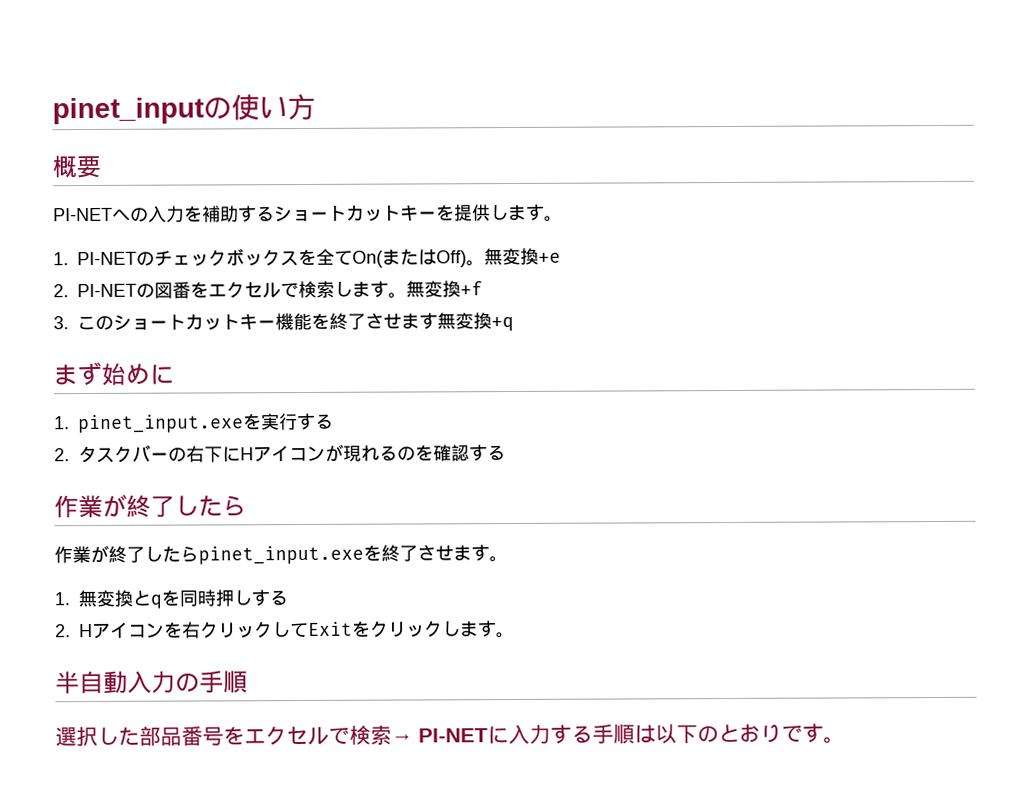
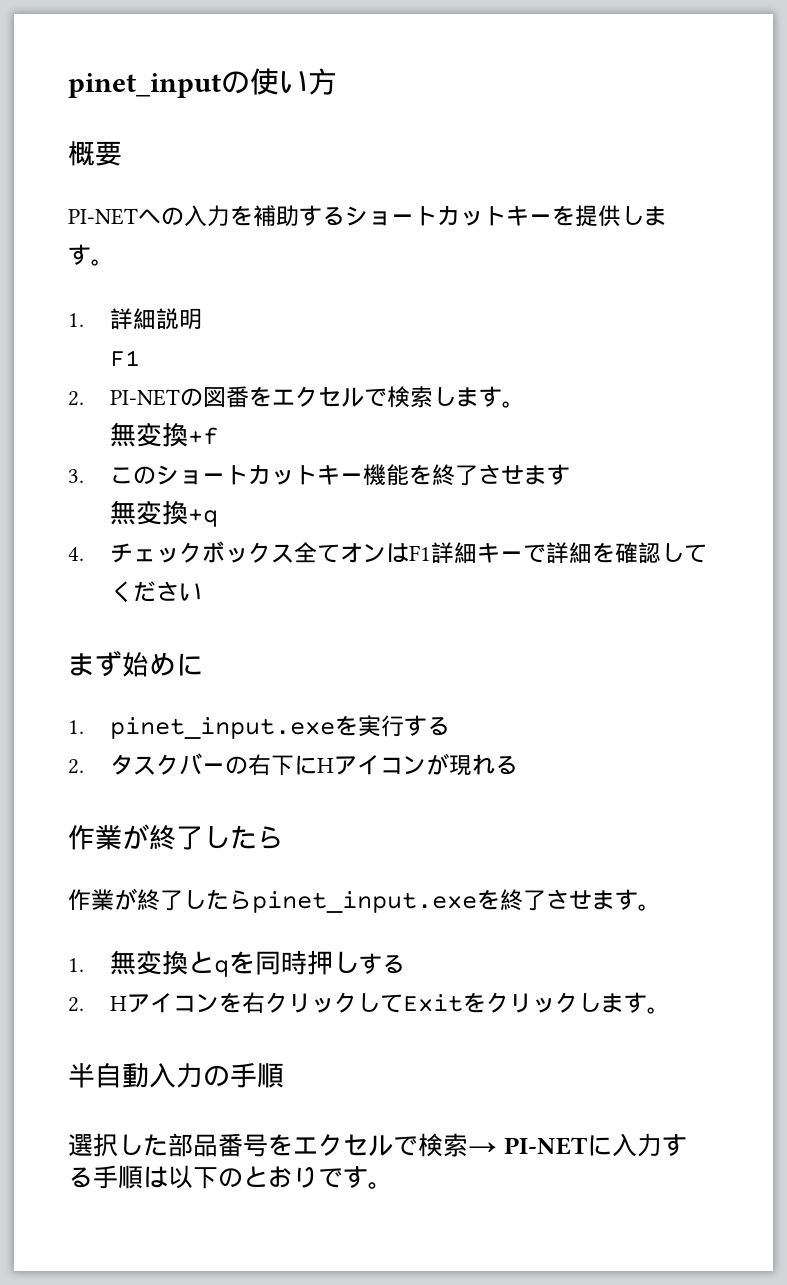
[77,247,561,268] PI-NETのチェックボックスを全てOn(またはOff)。無変換+e -> [110,308,203,330] [110,350,141,367] 詳細説明 // F1
(407, 295) none -> (526, 404) //
(438, 321) none -> (571, 474) //
(514, 324) none -> [68,541,708,564] [110,581,203,603] // 4.チェックボックス全てオンはF1詳細キーで詳細を確認してください
[397,444,506,462] のを確認する -> (519, 765) none

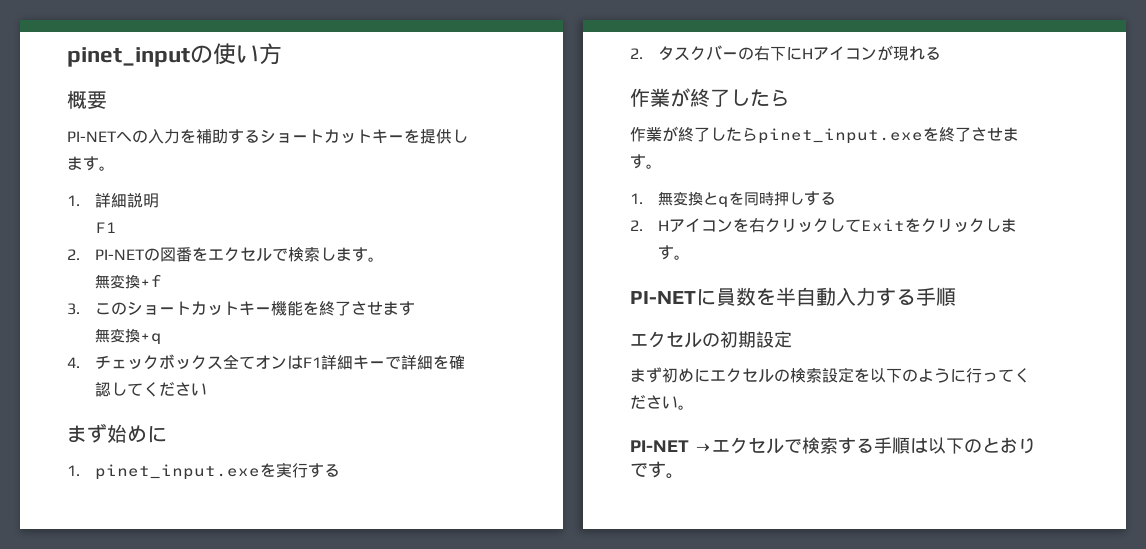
(671, 1010) none -> [630,287,776,306] PI-NETに員数を
[203,1065,230,1087] の -> [876,288,916,306] する
[68,1133,662,1157] 選択した部品番号をエクセルで検索→ PI-NETに入力 -> [630,331,792,348] [630,367,1030,383] [630,395,694,410] [630,437,838,454] エクセルの初期設定 // まず初めにエクセルの検索設定を以下のように行ってください。 // PI-NET →エクセルで検索

